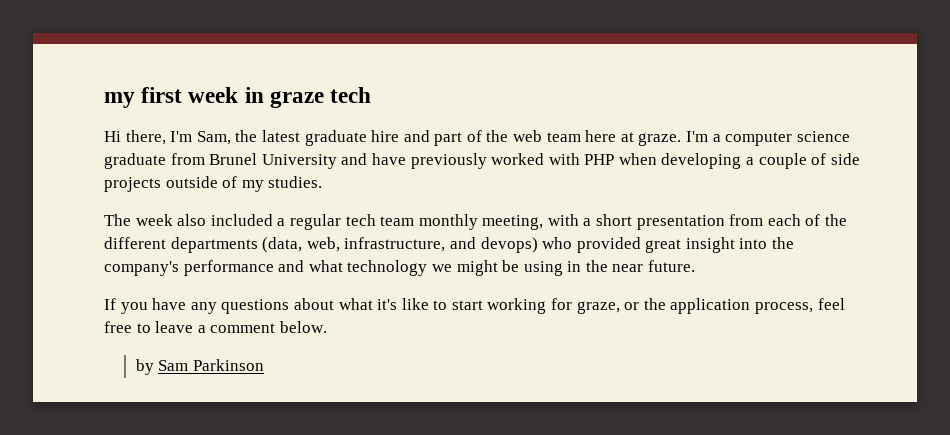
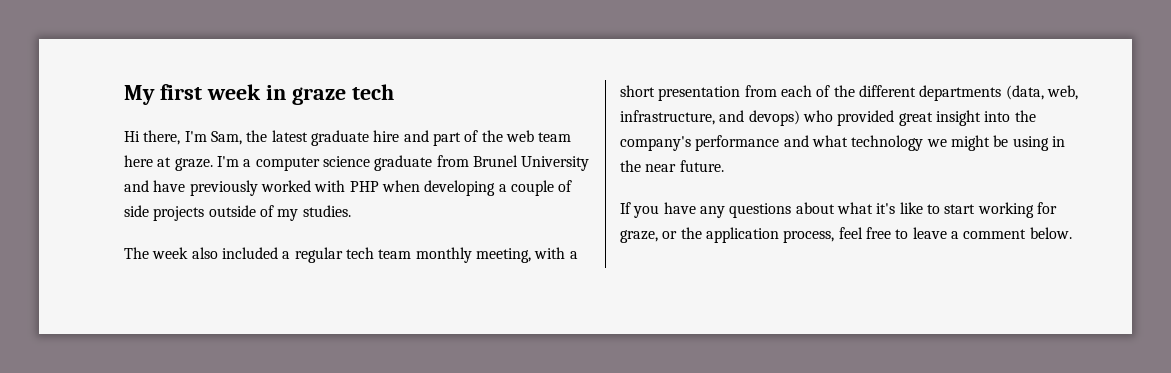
[104,92,135,108] my -> [124,85,155,105] My
[135,359,264,375] // by Sam Parkinson -> (1072, 233) none

